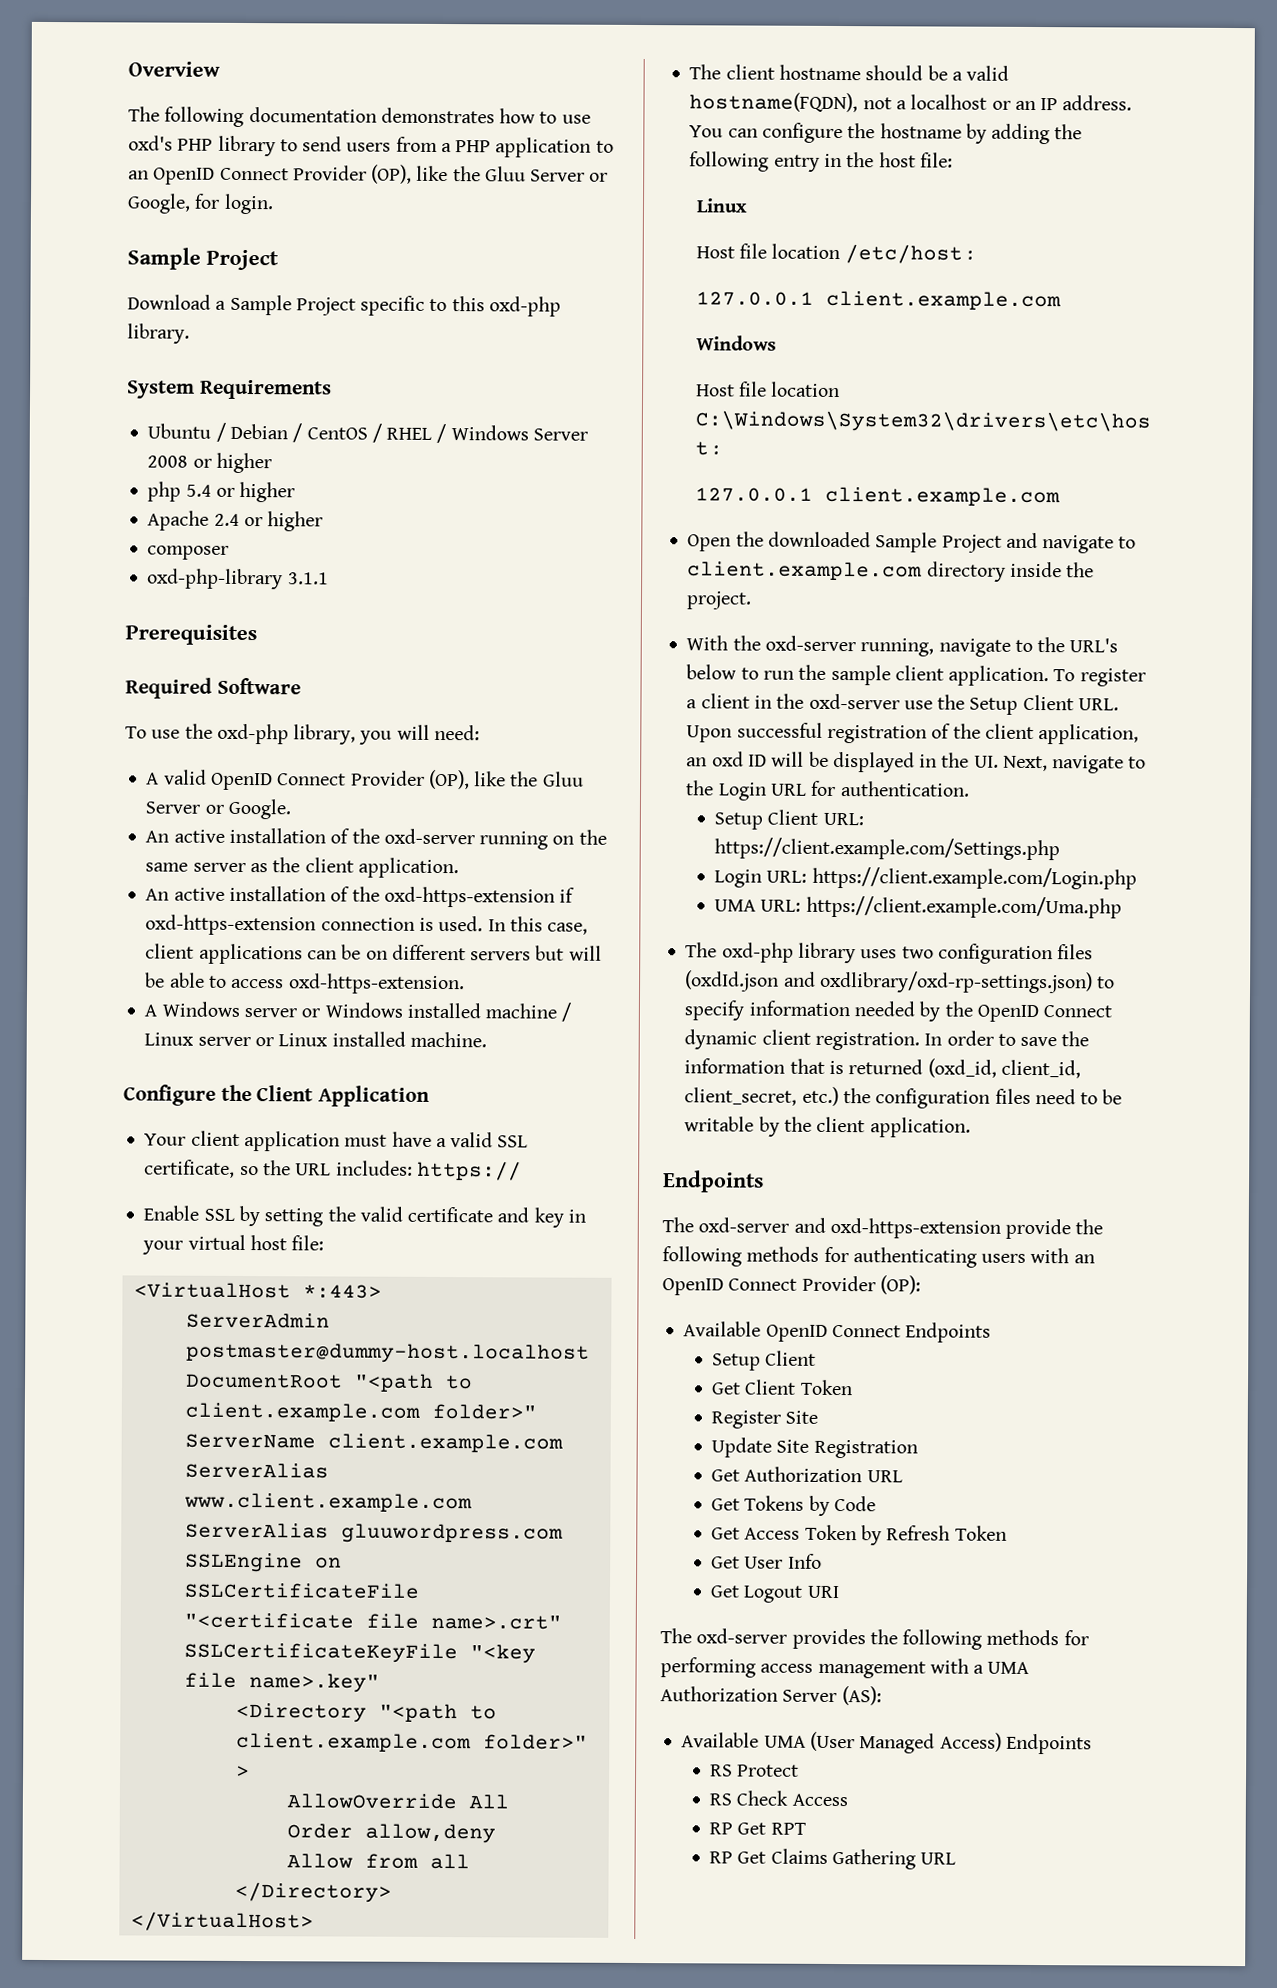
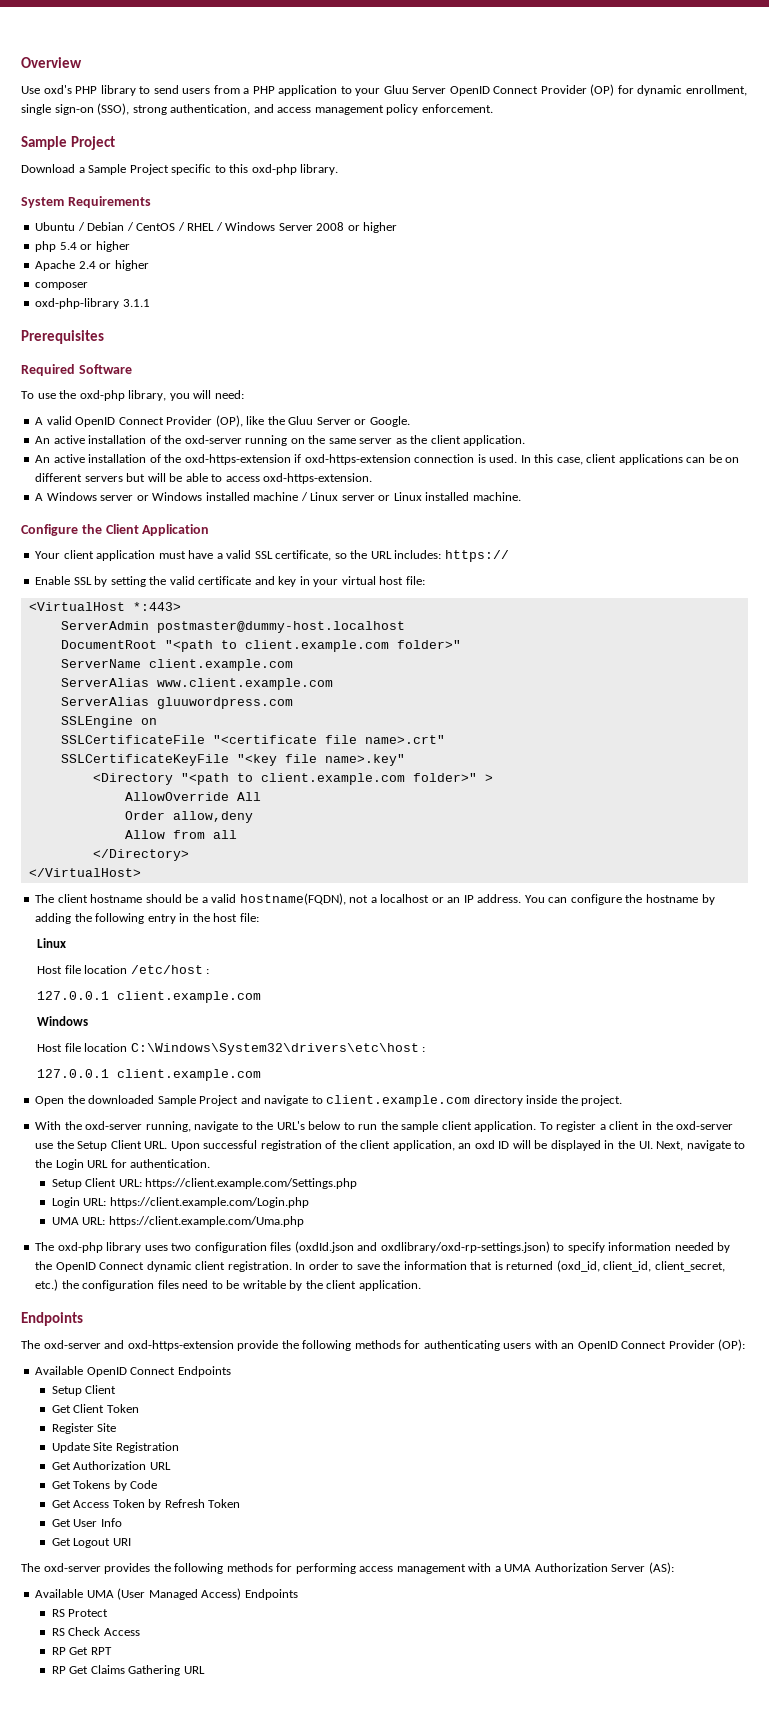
[128,106,591,127] The following documentation demonstrates how to use -> [21,86,40,94] Use
[128,164,609,185] [127,193,274,215] an OpenID Connect Provider (OP), like the Gluu Server or Google, for login. -> [355,84,747,96] [21,103,493,115] your Gluu Server OpenID Connect Provider (OP) for dynamic enrollment, single sign-on (SSO), strong authentication, and access management policy enforcement.

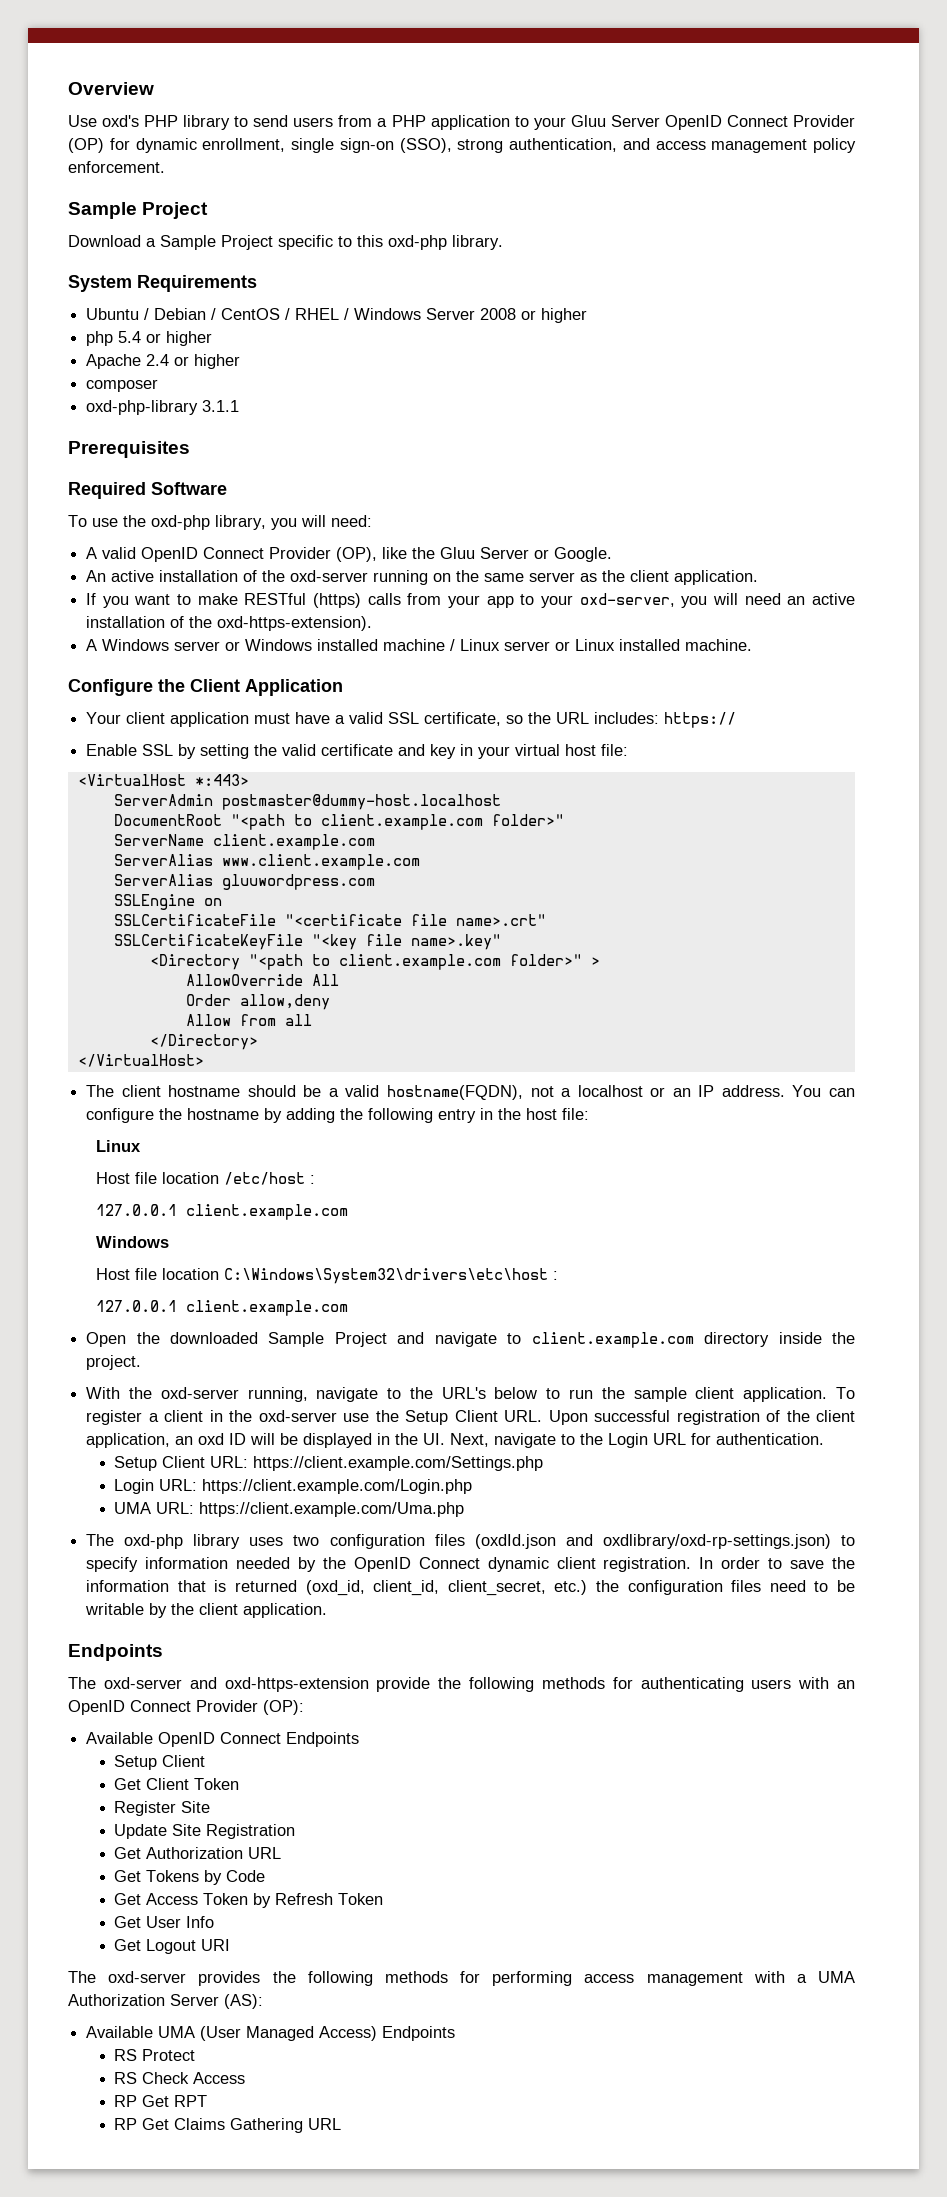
[35,454,740,465] [35,473,373,484] An active installation of the oxd-https-extension if oxd-https-extension connection is used. In this case, client applications can be on different servers but will be able to access oxd-https-extension. -> [86,593,855,608] [86,616,373,631] If you want to make RESTful (https) calls from your app to your oxd-server, you will need an active installation of the oxd-https-extension).

